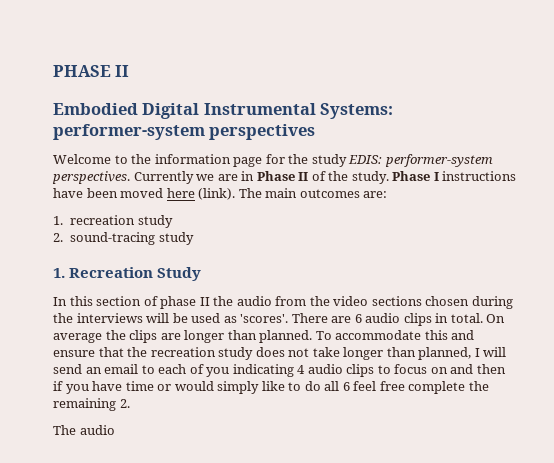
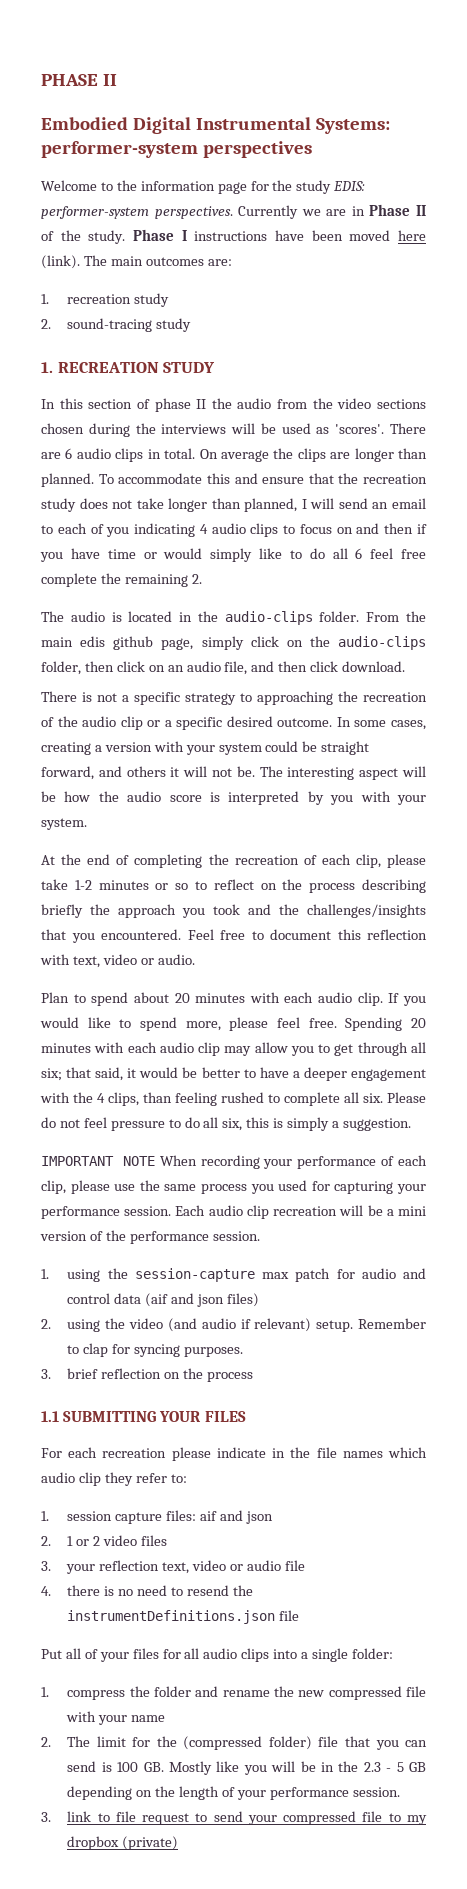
[69,267,202,281] Recreation Study -> [57,362,216,373] RECREATION STUDY
(115, 430) none -> [111,611,426,625] [41,636,426,650] [41,661,406,675] [41,691,427,705] [41,716,427,730] [41,741,370,755] [41,766,427,780] [41,791,426,805] [41,818,87,830] [41,854,427,868] [41,879,427,893] [41,904,426,918] [41,929,427,943] [40,954,195,968] [41,992,426,1006] [40,1017,426,1031] [41,1042,426,1056] [41,1067,426,1081] [40,1092,426,1106] [41,1117,411,1131] [41,1155,427,1169] [41,1180,427,1194] [41,1205,427,1219] [40,1230,260,1244] [41,1268,426,1282] [67,1293,260,1307] [41,1318,427,1332] [67,1343,244,1357] [41,1368,254,1382] [41,1411,246,1422] [41,1447,428,1461] [41,1472,187,1486] [41,1510,274,1524] [41,1535,168,1546] [41,1560,305,1574] [41,1585,253,1596] [67,1610,300,1624] [41,1648,393,1662] [41,1686,427,1700] [66,1711,166,1725] [41,1736,428,1750] [67,1761,426,1775] [67,1786,400,1800] [41,1811,427,1825] [67,1836,179,1850] is located in the audio-clips folder. From the main edis github page, simply click on the audio-clips folder, then click on an audio file, and then click download. // There is not a specific strategy to approaching the recreation of the audio clip or a specific desired outcome. In some cases, creating a version with your system could be straight forward, and others it will not be. The interesting aspect will be how the audio score is interpreted by you with your system. // At the end of completing the recreation of each clip, please take 1-2 minutes or so to reflect on the process describing briefly the approach you took and the challenges/insights that you encountered. Feel free to document this reflection with text, video or audio. // Plan to spend about 20 minutes with each audio clip. If you would like to spend more, please feel free. Spending 20 minutes with each audio clip may allow you to get through all six; that said, it would be better to have a deeper engagement with the 4 clips, than feeling rushed to complete all six. Please do not feel pressure to do all six, this is simply a suggestion. // IMPORTANT NOTE When recording your performance of each clip, please use the same process you used for capturing your performance session. Each audio clip recreation will be a mini version of the performance session. // 1. using the session-capture max patch for audio and control data (aif and json files) // 2. using the video (and audio if relevant) setup. Remember to clap for syncing purposes. // 3. brief reflection on the process // 1.1 SUBMITTING YOUR FILES // For each recreation please indicate in the file names which audio clip they refer to: // 1. session capture files: aif and json // 2. 1 or 2 video files // 3. your reflection text, video or audio file // 4. there is no need to resend the instrumentDefinitions.json file // Put all of your files for all audio clips into a single folder: // 1. compress the folder and rename the new compressed file with your name // 2. The limit for the (compressed folder) file that you can send is 100 GB. Mostly like you will be in the 2.3 - 5 GB depending on the length of your performance session. // 3. link to file request to send your compressed file to my dropbox (private)

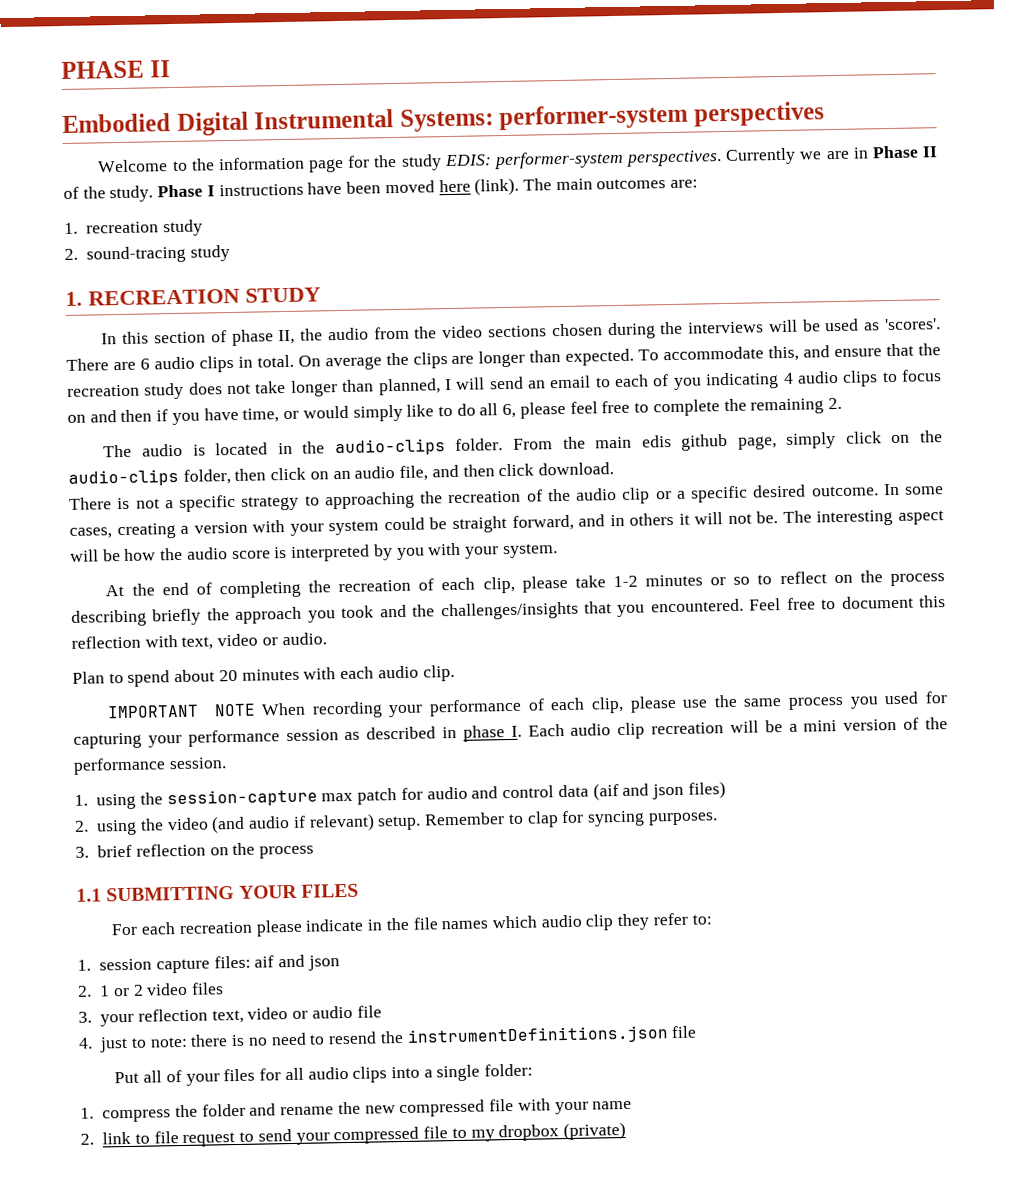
[196,399,207,409] II -> [278,329,296,345] II,
[41,473,94,487] planned. -> [565,348,635,366] expected.
[206,473,230,484] this -> [768,345,800,362] this,
[107,549,136,559] time -> [242,408,280,423] time,
[355,548,363,559] 6 -> [502,401,566,419] 6, please
(426, 554) none -> [634,402,650,413] to
(122, 771) none -> [609,514,625,527] in
[388,993,426,1006] [40,1017,426,1031] [41,1042,426,1056] [41,1067,426,1081] [40,1092,426,1106] [41,1117,411,1131] If you would like to spend more, please feel free. Spending 20 minutes with each audio clip may allow you to get through all six; that said, it would be better to have a deeper engagement with the 4 clips, than feeling rushed to complete all six. Please do not feel pressure to do all six, this is simply a suggestion. -> (455, 673) none
[124,1206,172,1216] session. -> [285,725,522,742] session as described in phase I.
(51, 1591) none -> [99,1036,188,1053] just to note:
[67,1736,428,1750] [67,1761,426,1775] [67,1786,400,1800] [41,1812,51,1822] The limit for the (compressed folder) file that you can send is 100 GB. Mostly like you will be in the 2.3 - 5 GB depending on the length of your performance session. // 3. -> (94, 1139) none

